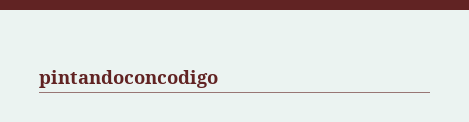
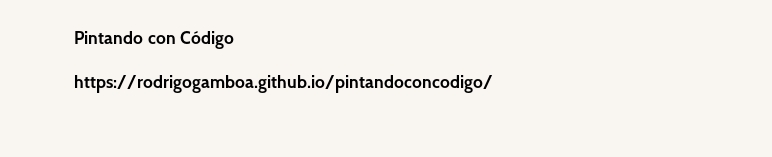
[39,70,218,88] pintandoconcodigo -> [74,31,235,49] [74,75,493,93] Pintando con Código // https://rodrigogamboa.github.io/pintandoconcodigo/

